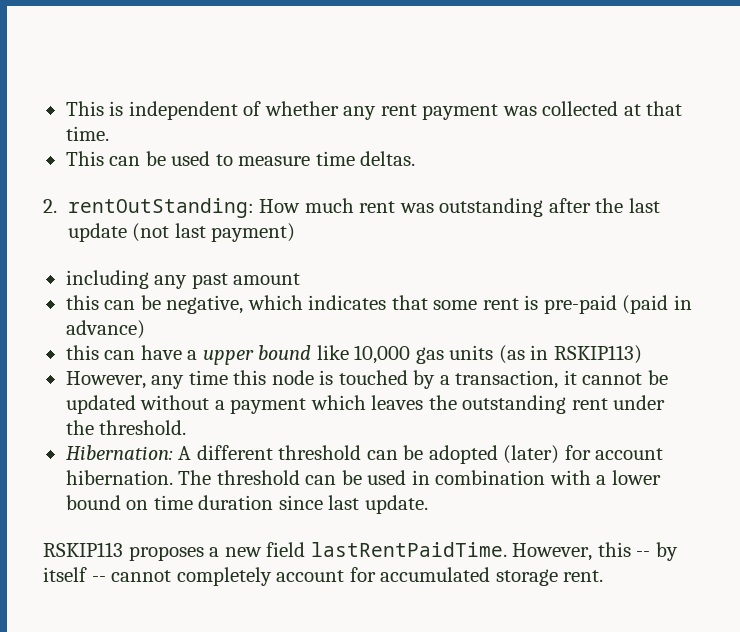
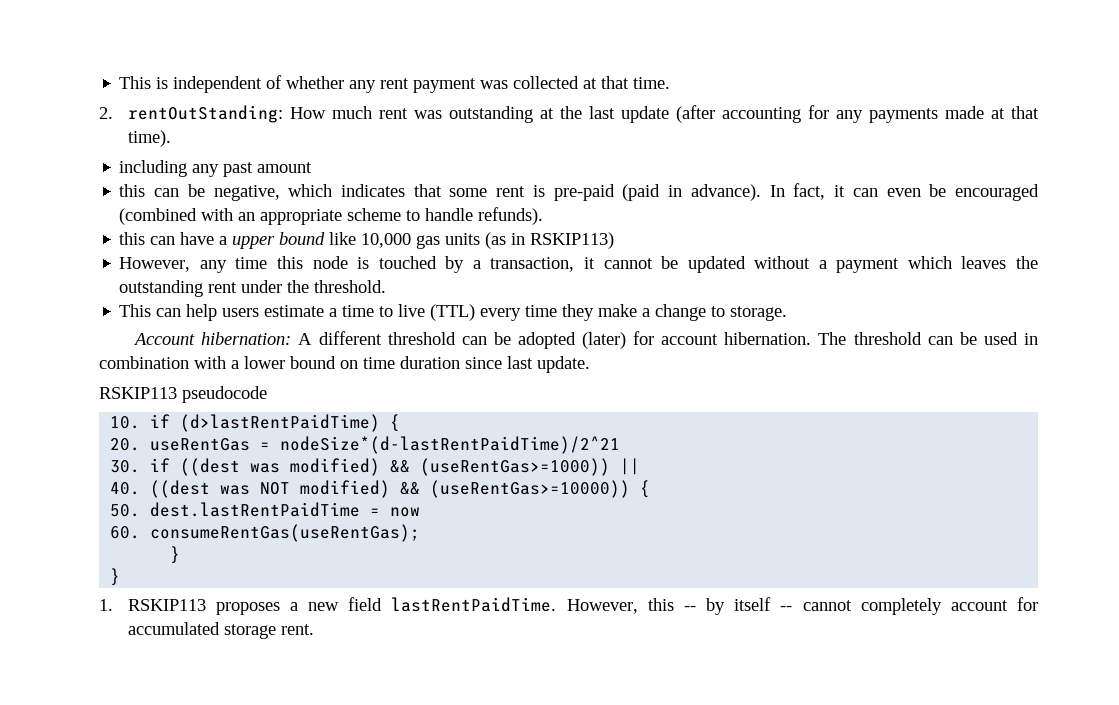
[65,151,416,166] // This can be used to measure time deltas. -> (671, 83) none
[548,198,591,213] after -> [539,108,554,119] at
[132,223,296,242] (not last payment) -> [675,105,1039,123] [127,130,171,147] (after accounting for any payments made at that time).
[65,320,145,339] advance) -> [690,183,1039,201] [119,207,544,225] advance). In fact, it can even be encouraged (combined with an appropriate scheme to handle refunds).
[65,445,173,460] Hibernation: -> [119,304,788,321] [133,332,292,345] This can help users estimate a time to live (TTL) every time they make a change to storage. // Account hibernation:
(123, 549) none -> [182,386,267,403] [110,414,401,432] [110,436,621,454] [110,458,641,476] [110,480,651,498] [110,502,421,517] [110,524,421,542] [170,546,181,564] [110,568,121,586] [99,599,206,611] pseudocode // 10. if (d>lastRentPaidTime) { // 20. useRentGas = nodeSize*(d-lastRentPaidTime)/2^21 // 30. if ((dest was modified) && (useRentGas>=1000)) || // 40. ((dest was NOT modified) && (useRentGas>=10000)) { // 50. dest.lastRentPaidTime = now // 60. consumeRentGas(useRentGas); // } // } // 1. RSKIP113

